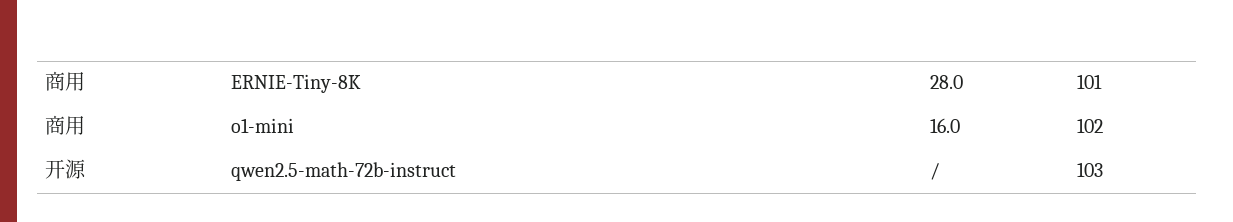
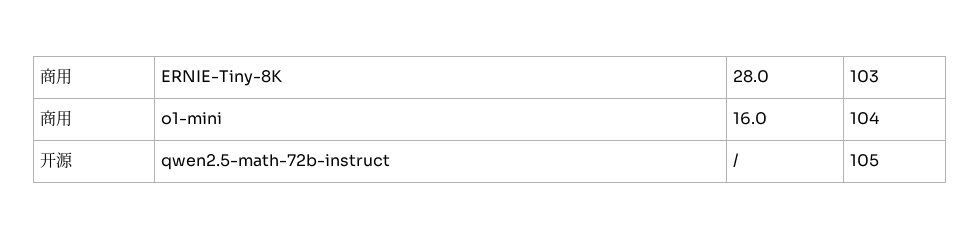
[1077,74,1103,89] 101 -> [849,70,879,83] 103
[1077,118,1104,133] 102 -> [849,112,879,125] 104
[1077,162,1104,177] 103 -> [849,154,879,167] 105

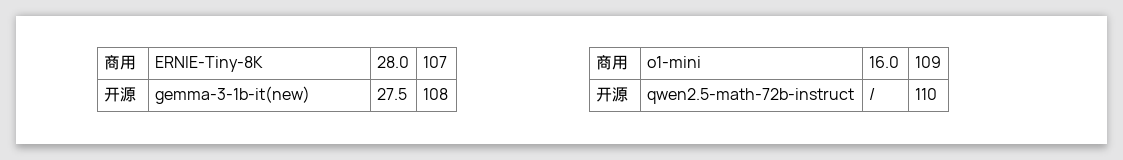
[849,70,879,83] 103 -> [422,56,447,68] [103,87,136,102] [154,86,310,104] [376,88,407,100] [422,88,448,100] 107 // 开源 | gemma-3-1b-it(new) | 27.5 | 108
[849,112,879,125] 104 -> [914,56,941,68] 109
[849,154,879,167] 105 -> [914,88,937,100] 110

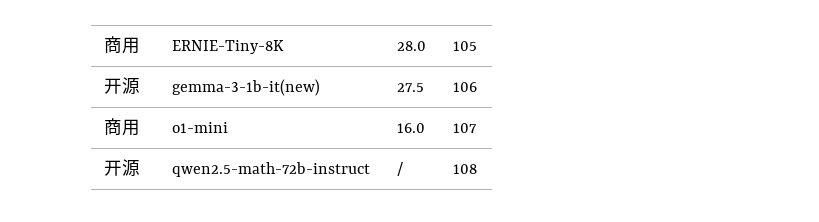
[422,56,447,68] 107 -> [452,41,477,51] 105
[422,88,448,100] 108 -> [452,82,477,92] 106
[914,56,941,68] 109 -> [452,123,477,133] 107
[914,88,937,100] 110 -> [452,164,477,174] 108

